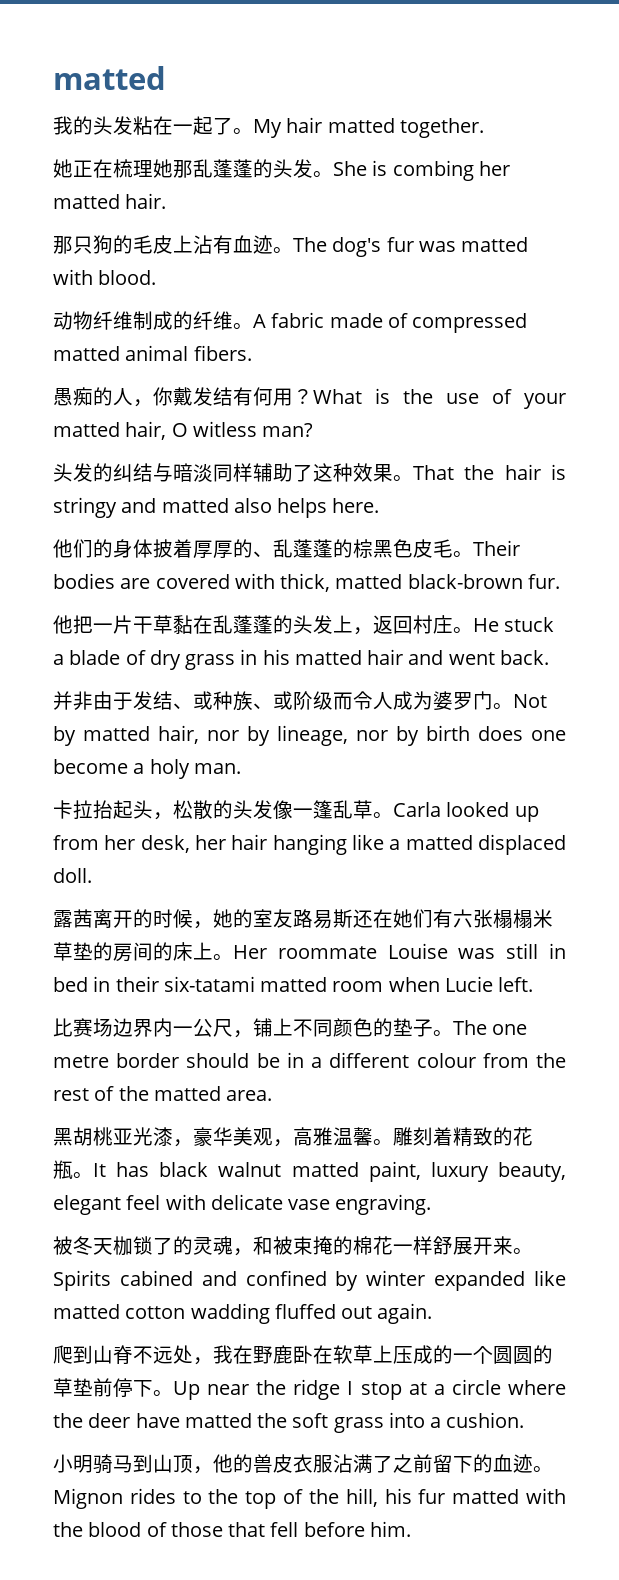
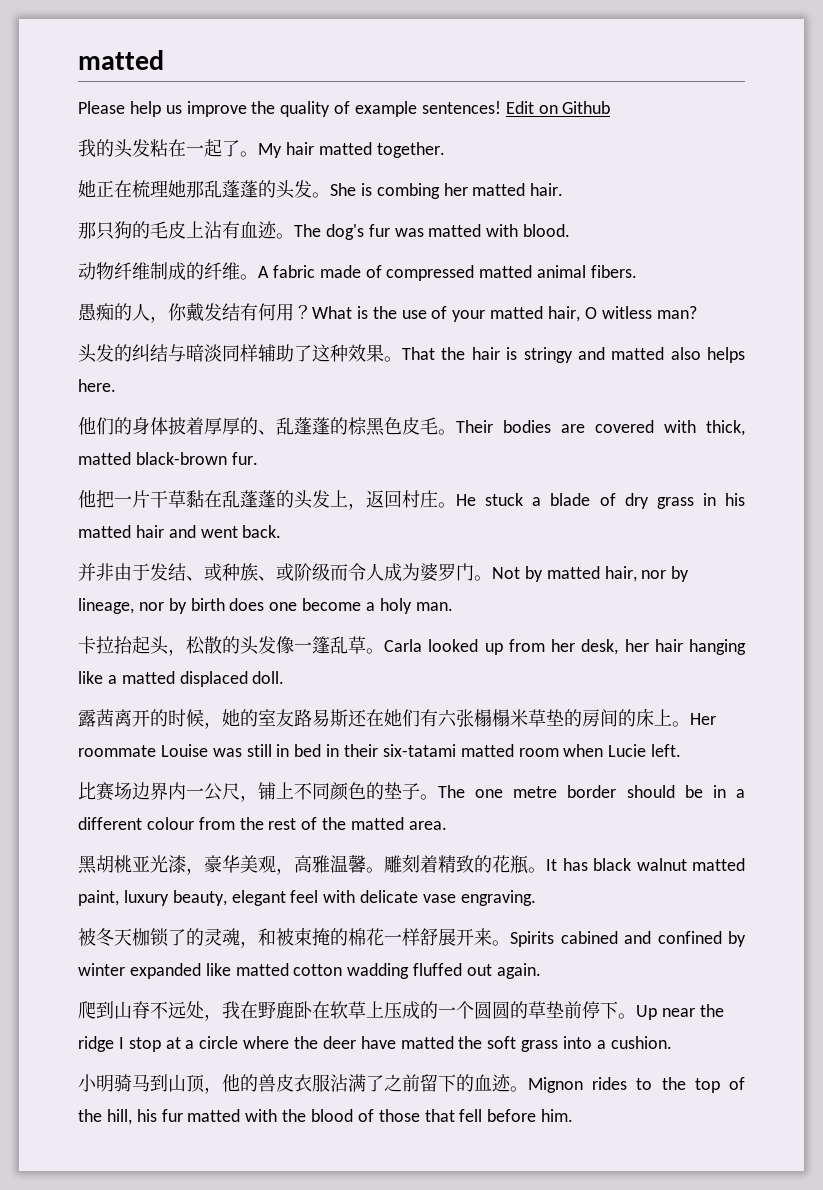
[53,66,166,90] matted -> [78,50,164,70] [78,101,611,117] matted // Please help us improve the quality of example sentences! Edit on Github

